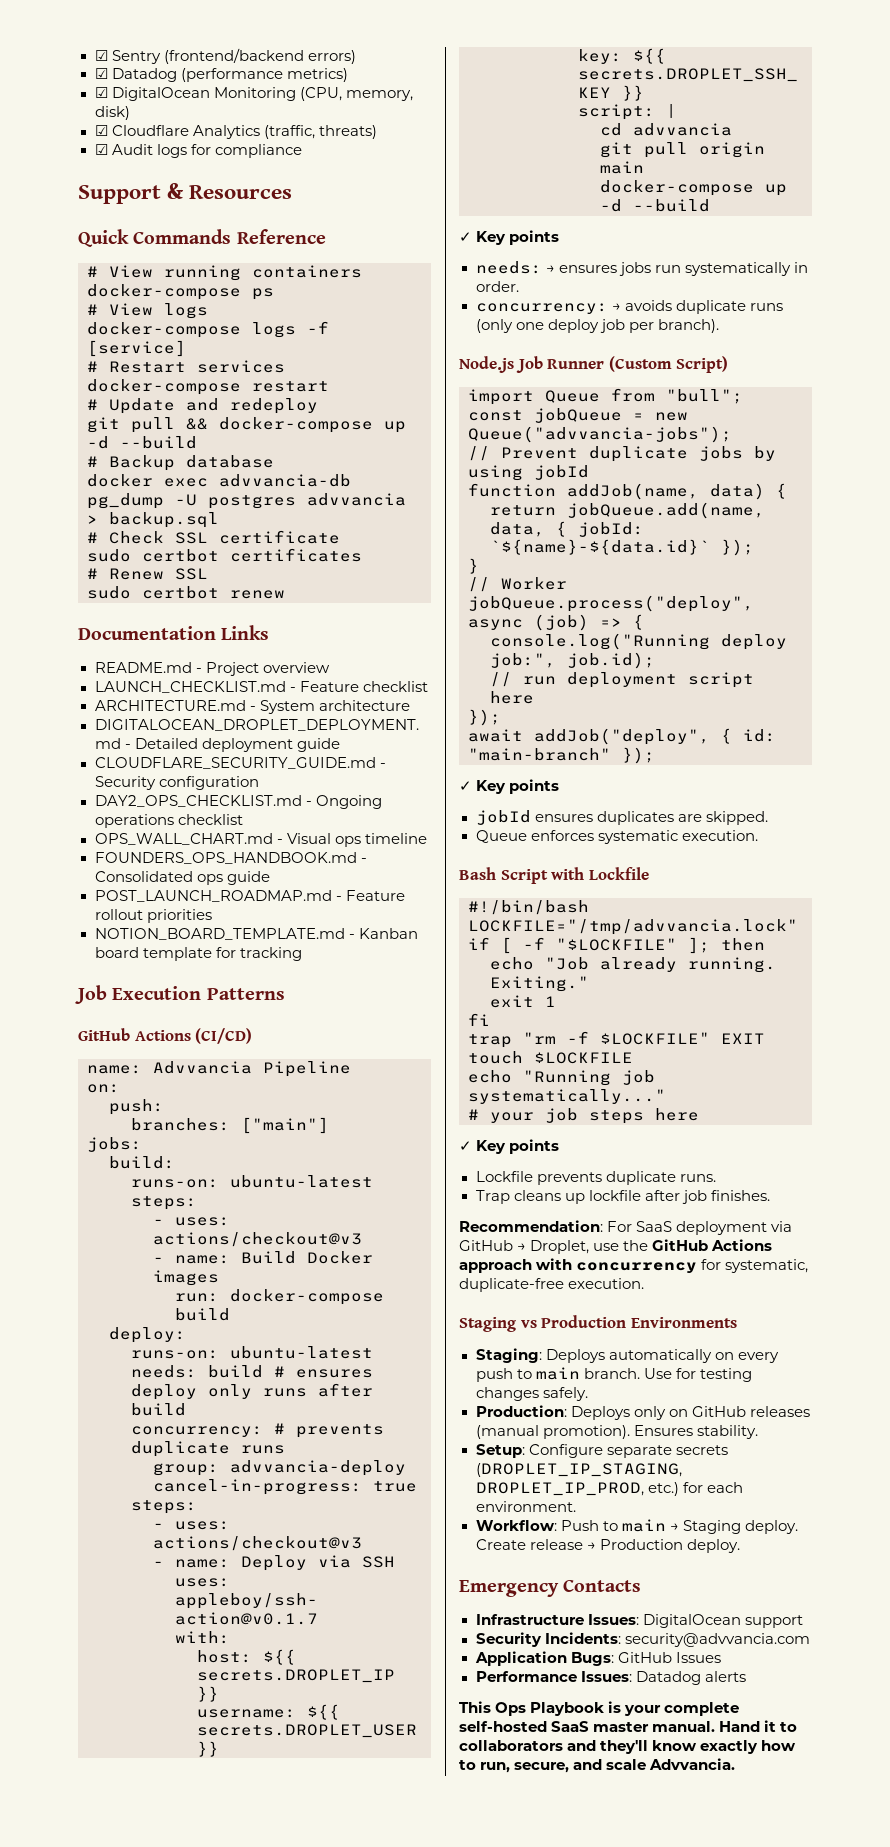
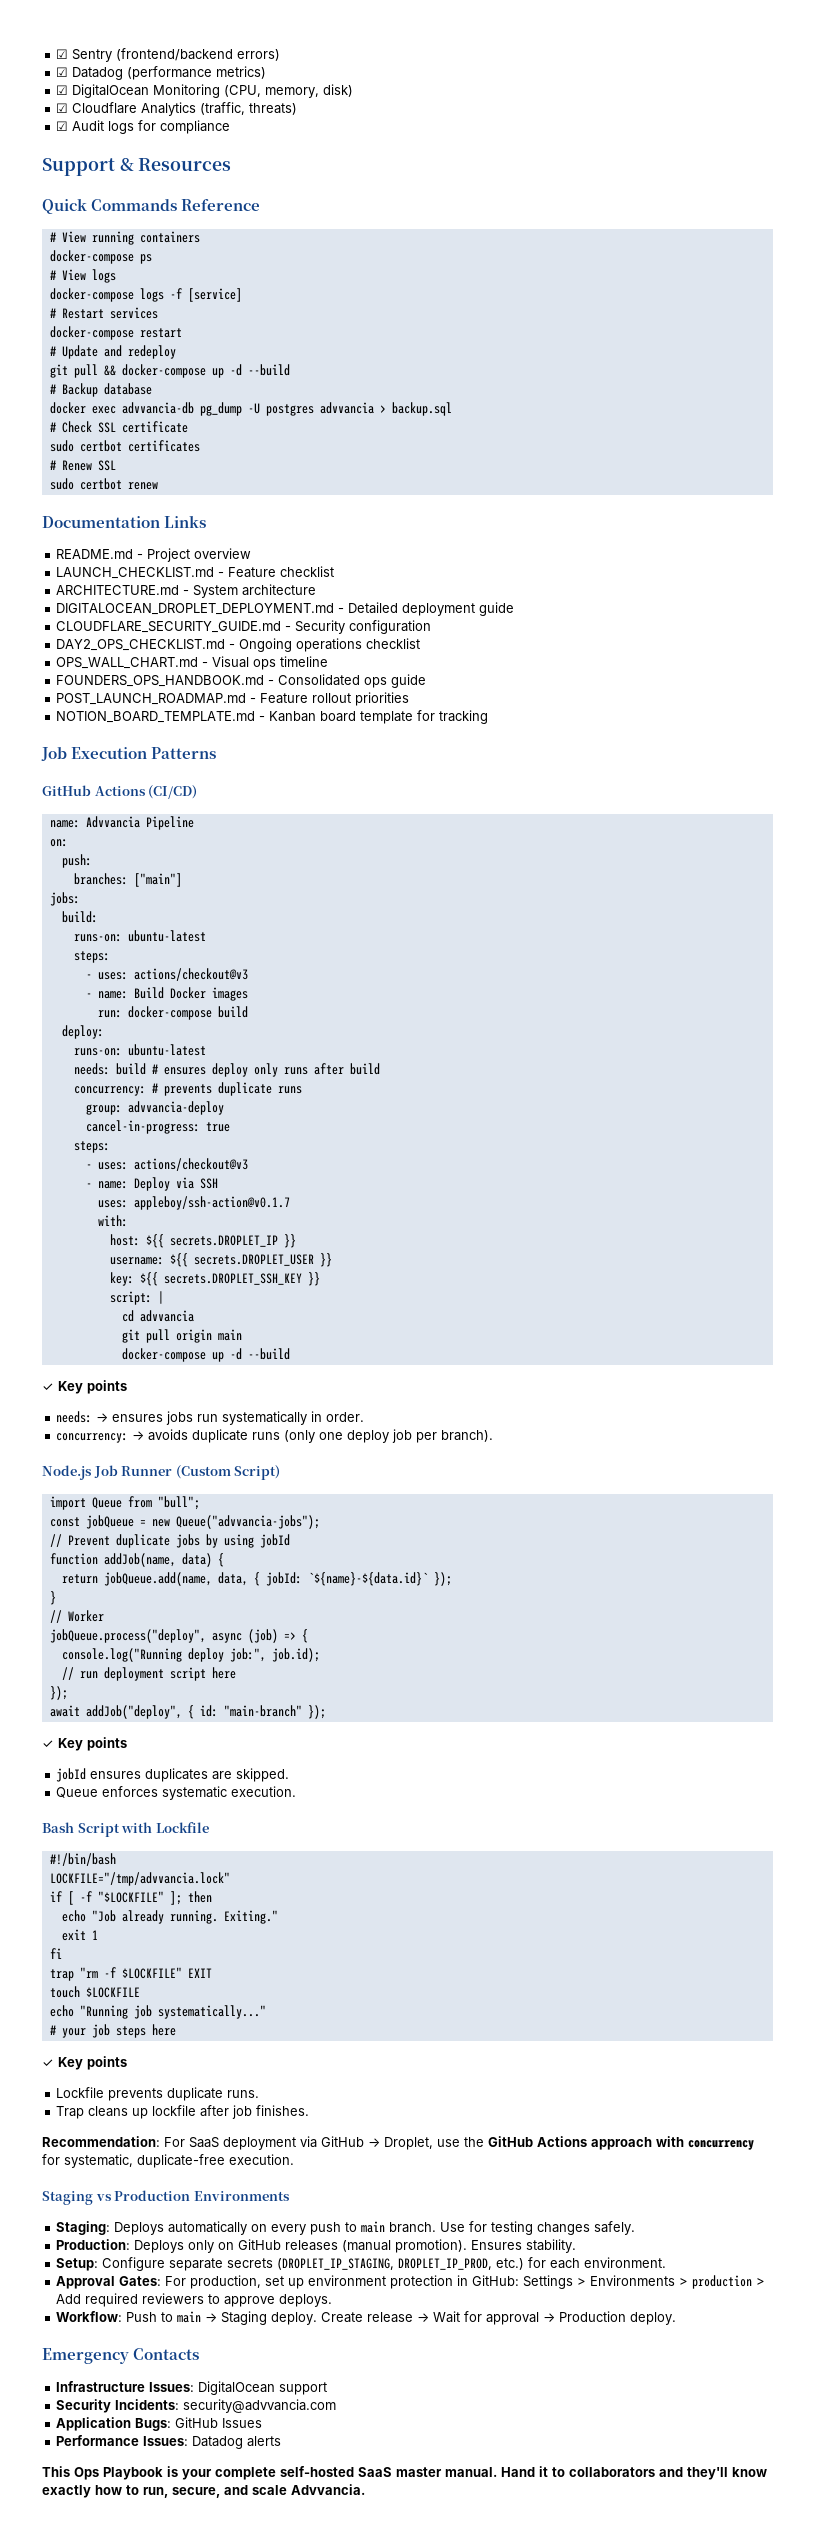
(576, 1506) none -> [56,2275,766,2289] [56,2293,333,2307] // Approval Gates: For production, set up environment protection in GitHub: Settings > Environments > production > Add required reviewers to approve deploys.
(596, 1546) none -> [433,2311,556,2325] Wait for approval →

